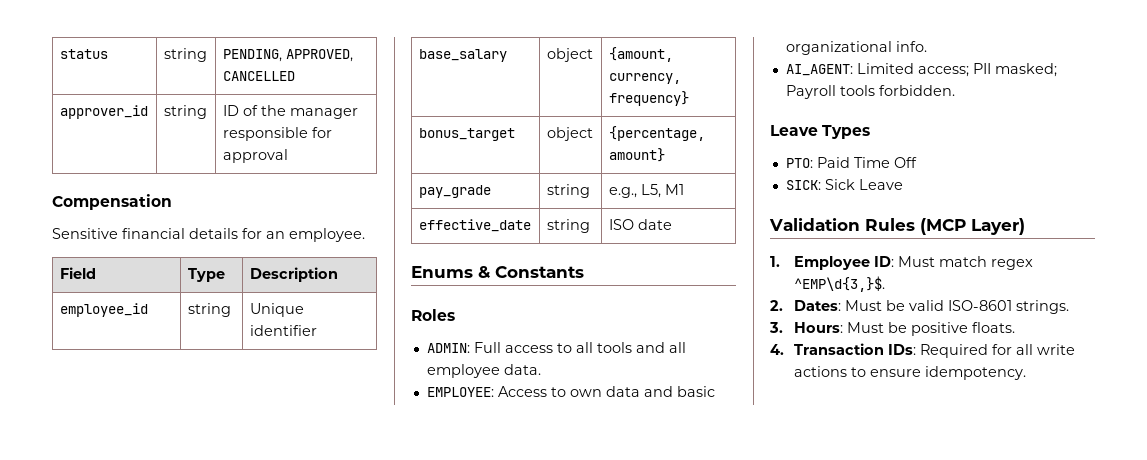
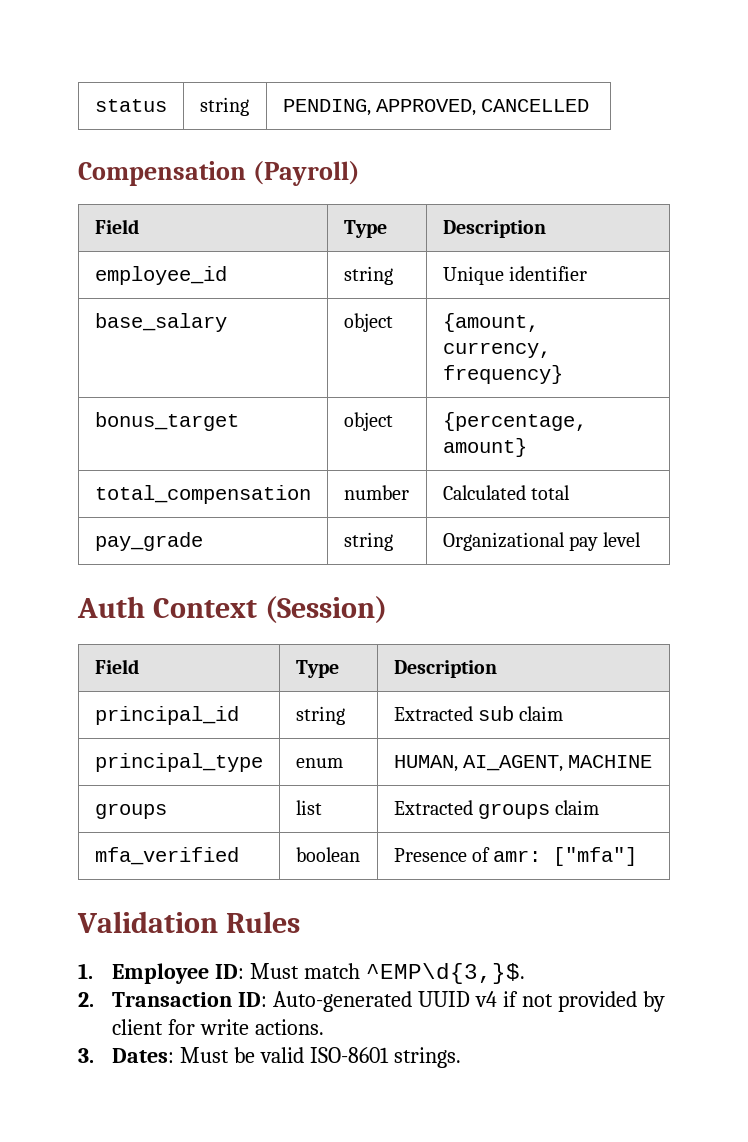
[59,105,148,119] [163,105,207,119] [222,105,358,119] [222,127,332,141] [222,149,288,163] [52,194,172,210] [52,228,365,242] // approver_id | string | ID of the manager responsible for approval // Compensation // Sensitive financial details for an employee. -> [78,161,360,186] // Compensation (Payroll)
[418,185,491,198] [546,184,590,198] [608,184,684,198] [418,219,531,232] [546,219,590,233] [608,219,672,230] [411,266,584,278] [411,309,455,321] [426,342,686,353] [426,364,541,378] [426,386,715,397] [785,41,927,55] [785,63,1057,77] [785,85,955,99] [770,125,871,139] [785,157,917,168] [785,179,903,190] pay_grade | string | e.g., L5, M1 // effective_date | string | ISO date // Enums & Constants // Roles // ADMIN: Full access to all tools and all employee data. // EMPLOYEE: Access to own data and basic organizational info. // AI_AGENT: Limited access; PII masked; Payroll tools forbidden. // Leave Types // PTO: Paid Time Off // SICK: Sick Leave -> [94,485,311,504] [343,485,409,500] [442,485,570,500] [94,532,203,551] [343,532,393,551] [442,532,642,551] [77,596,387,623] [94,659,139,674] [295,660,339,678] [393,660,497,678] [94,706,239,725] [295,706,345,725] [393,706,564,721] [94,753,263,772] [295,758,343,768] [393,755,653,772] [94,803,167,819] [295,800,322,815] [393,800,600,819] [94,847,239,865] [295,847,360,862] [393,847,638,866] total_compensation | number | Calculated total // pay_grade | string | Organizational pay level // Auth Context (Session) // Field | Type | Description // principal_id | string | Extracted sub claim // principal_type | enum | HUMAN, AI_AGENT, MACHINE // groups | list | Extracted groups claim // mfa_verified | boolean | Presence of amr: ["mfa"]
[920,218,1025,235] (MCP Layer) -> (300, 922) none
[990,259,1033,270] regex -> (360, 971) none
(783, 305) none -> [112,991,665,1012] [112,1019,324,1035] [78,1048,94,1063] Transaction ID: Auto-generated UUID v4 if not provided by client for write actions. // 3.
[769,322,1015,336] [770,343,1075,358] [793,366,1026,380] // 3. Hours: Must be positive floats. // 4. Transaction IDs: Required for all write actions to ensure idempotency. -> (461, 1057) none

